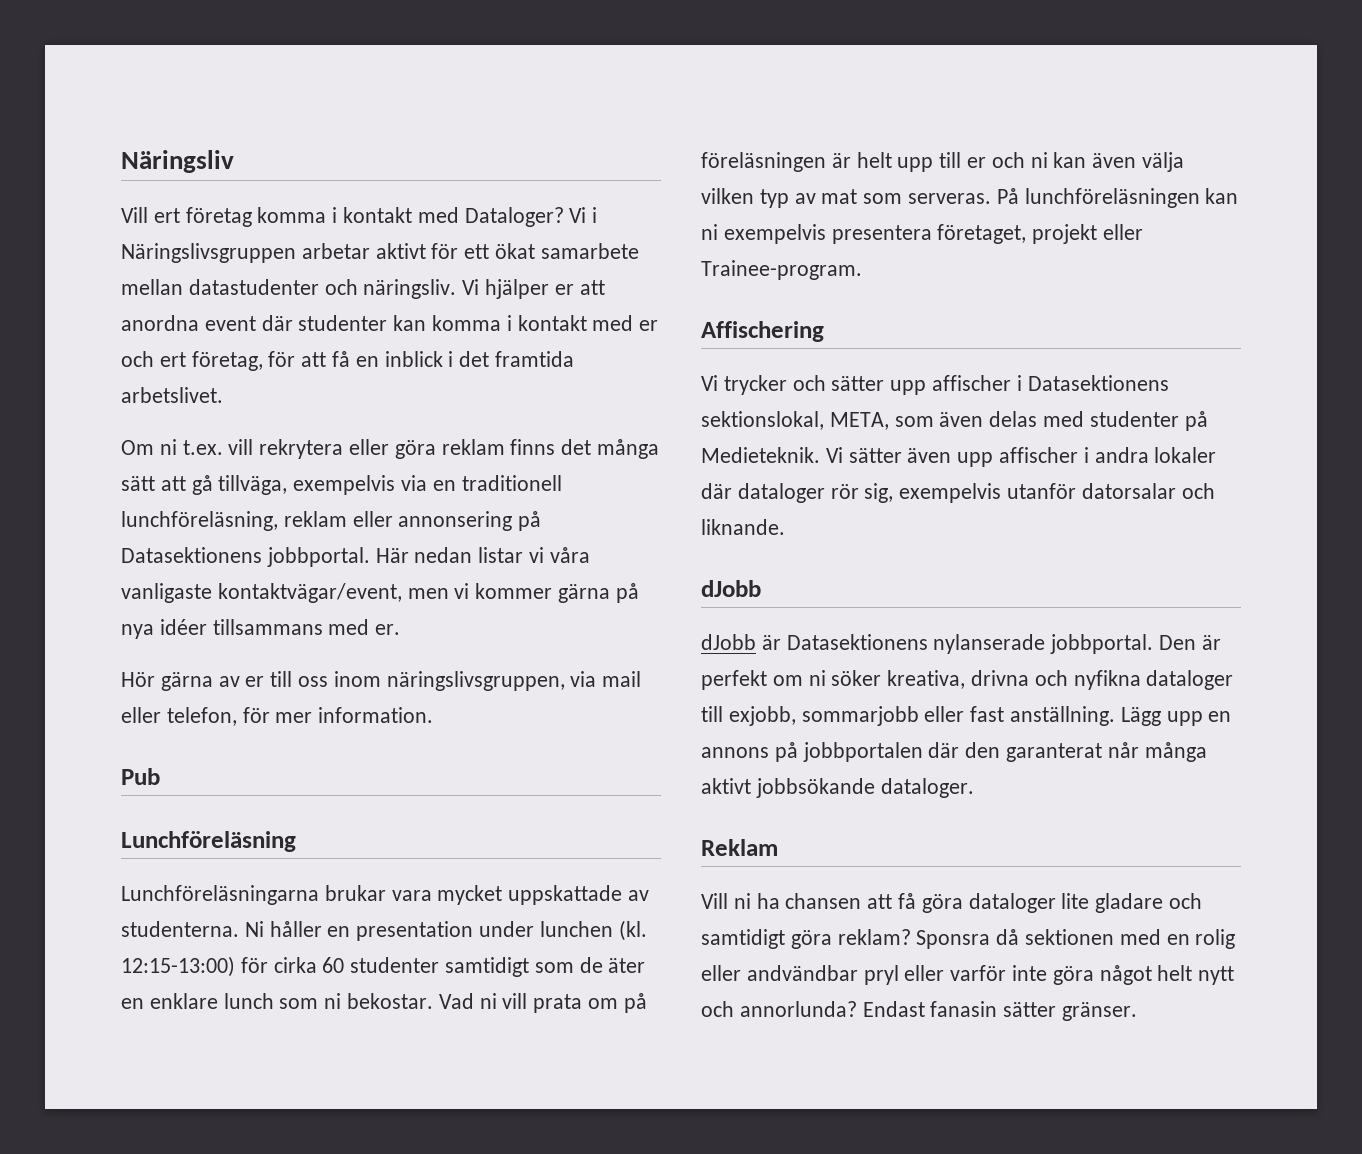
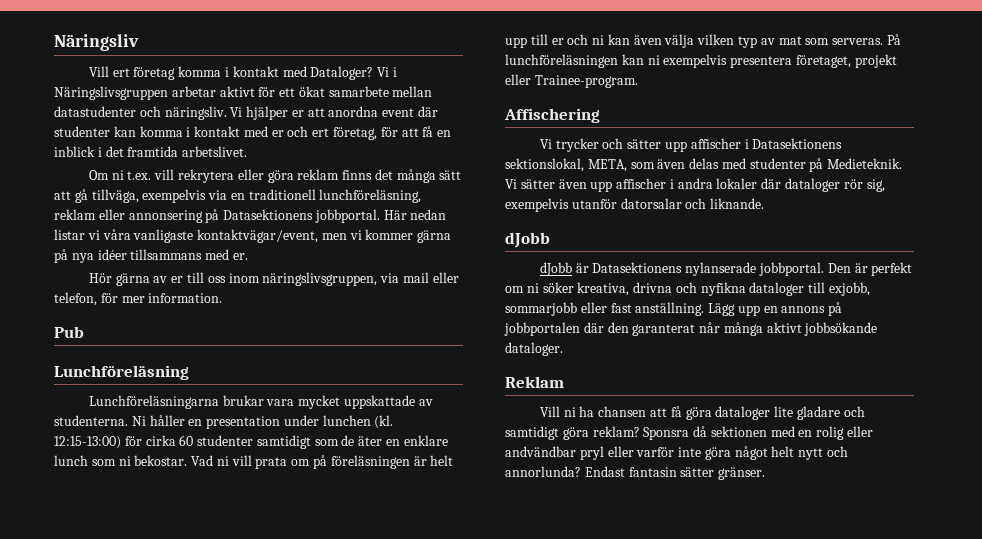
[930,1001,998,1017] fanasin -> [628,467,677,477] fantasin

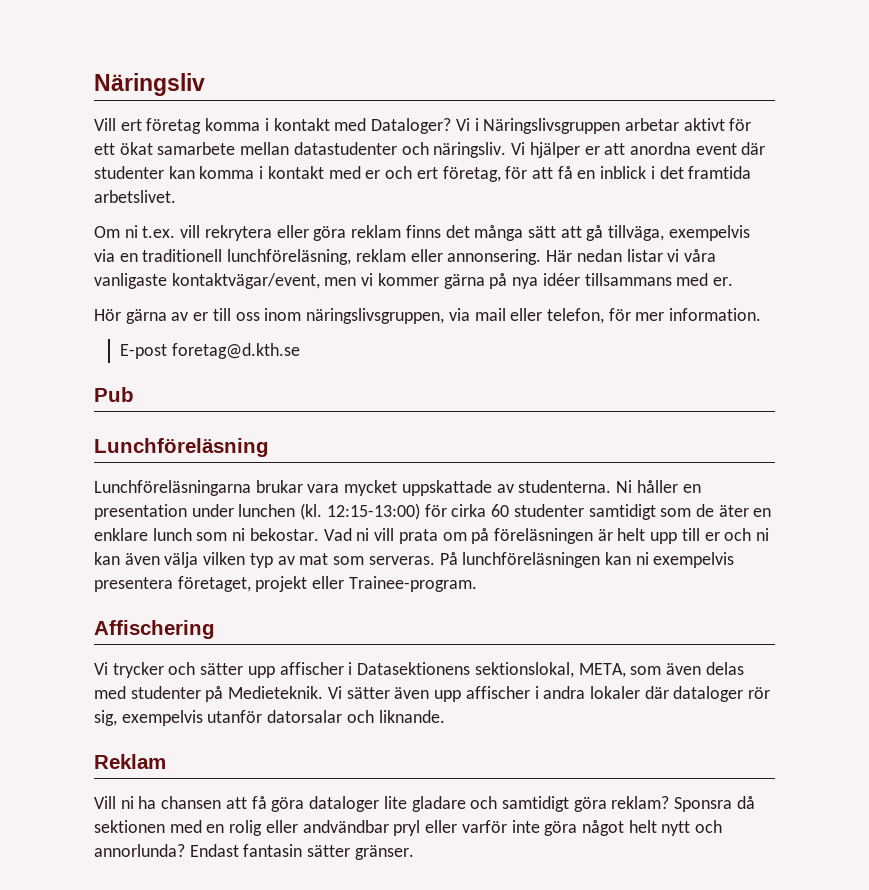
[128,209,380,223] annonsering på Datasektionens jobbportal. -> [447,249,542,265] annonsering.
(223, 298) none -> [120,343,300,359] // E-post foretag@d.kth.se
[505,232,550,248] [539,262,913,276] [505,282,871,296] [505,302,843,316] [504,322,878,336] [505,342,563,356] // dJobb // dJobb är Datasektionens nylanserade jobbportal. Den är perfekt om ni söker kreativa, drivna och nyfikna dataloger till exjobb, sommarjobb eller fast anställning. Lägg upp en annons på jobbportalen där den garanterat når många aktivt jobbsökande dataloger. -> (445, 716) none

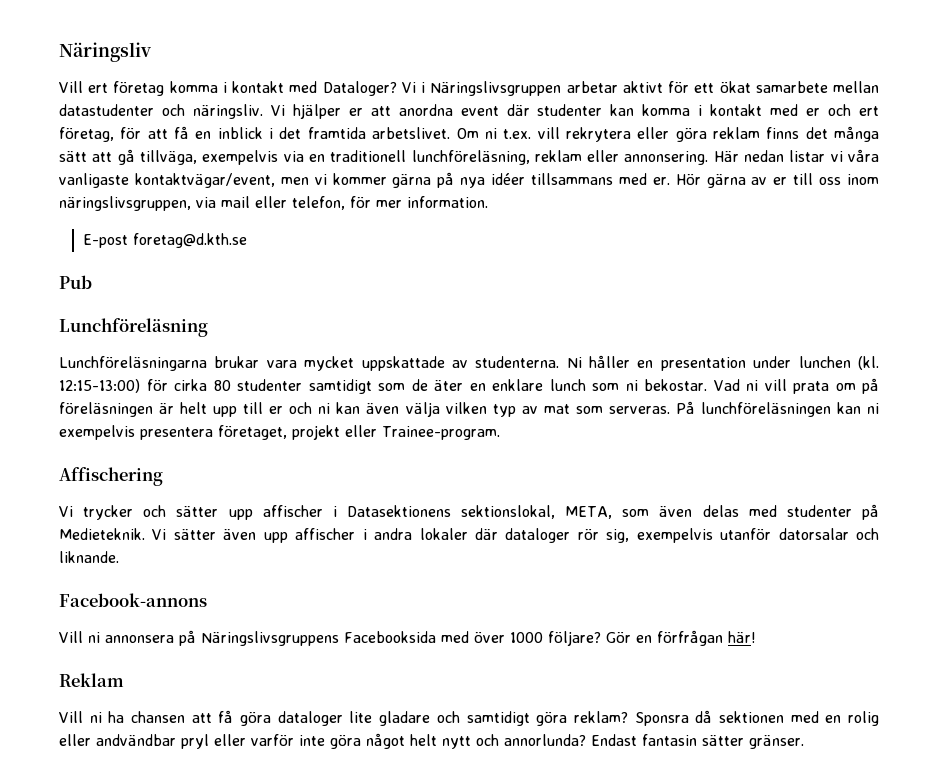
(176, 196) // -> (451, 133) none
(733, 281) // -> (670, 181) none
[491,504,510,517] 60 -> [213,380,231,391] 80
(445, 716) none -> [59,593,207,607] [59,630,756,646] // Facebook-annons // Vill ni annonsera på Näringslivsgruppens Facebooksida med över 1000 följare? Gör en förfrågan här!

